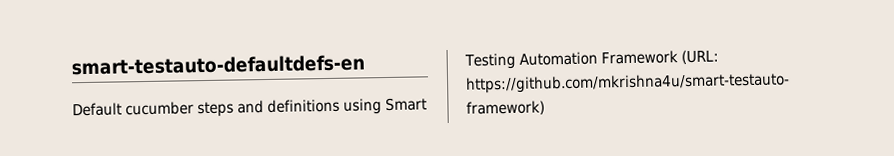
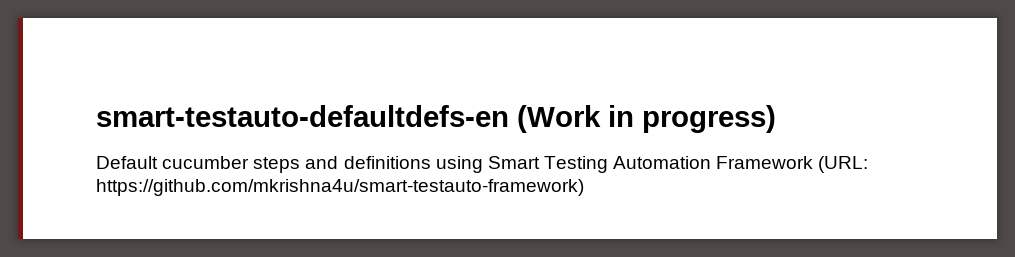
(365, 65) none -> [517,105,776,133] (Work in progress)

